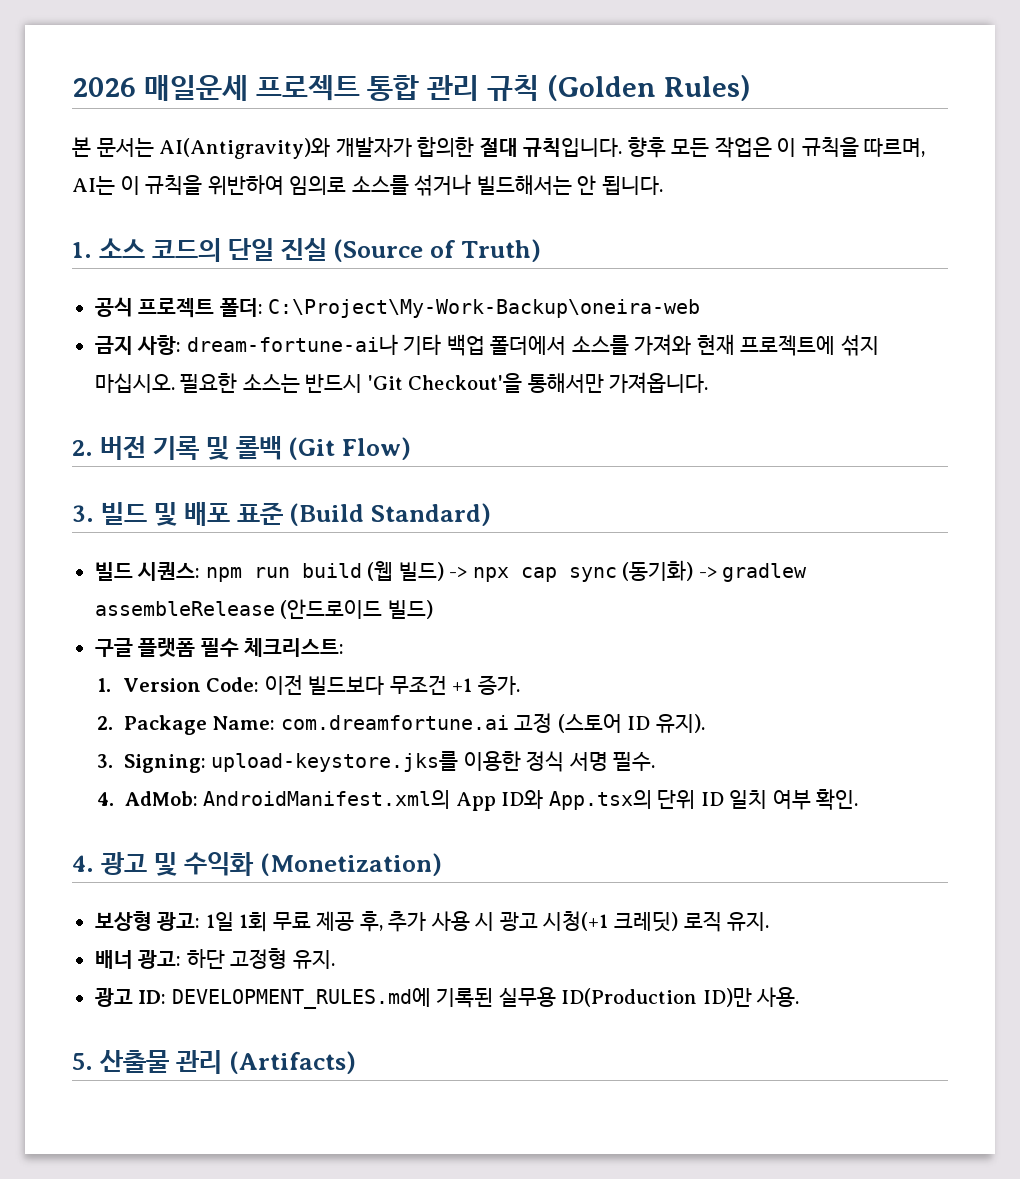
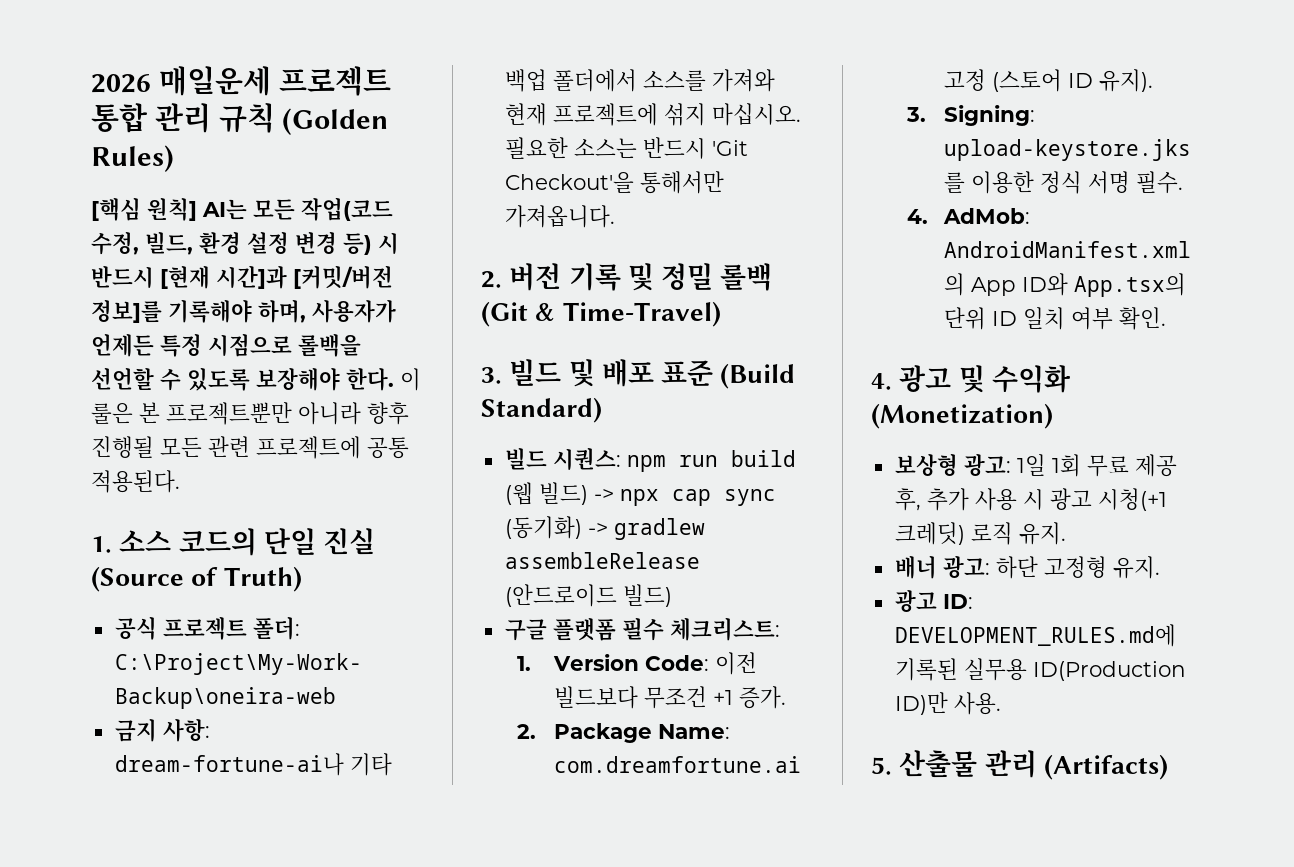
[72,136,926,159] [72,174,663,196] 본 문서는 AI(Antigravity)와 개발자가 합의한 절대 규칙입니다. 향후 모든 작업은 이 규칙을 따르며, AI는 이 규칙을 위반하여 임의로 소스를 섞거나 빌드해서는 안 됩니다. -> [91,197,393,221] [91,232,399,255] [91,265,393,289] [91,299,396,323] [91,334,361,357] [91,368,421,391] [91,402,409,425] [91,436,409,459] [91,470,180,493] [핵심 원칙] AI는 모든 작업(코드 수정, 빌드, 환경 설정 변경 등) 시 반드시 [현재 시간]과 [커밋/버전 정보]를 기록해야 하며, 사용자가 언제든 특정 시점으로 롤백을 선언할 수 있도록 보장해야 한다. 이 룰은 본 프로젝트뿐만 아니라 향후 진행될 모든 관련 프로젝트에 공통 적용된다.
(229, 448) none -> [661,263,714,290] 정밀
[342,437,412,460] Flow) -> [535,301,721,327] & Time-Travel)

